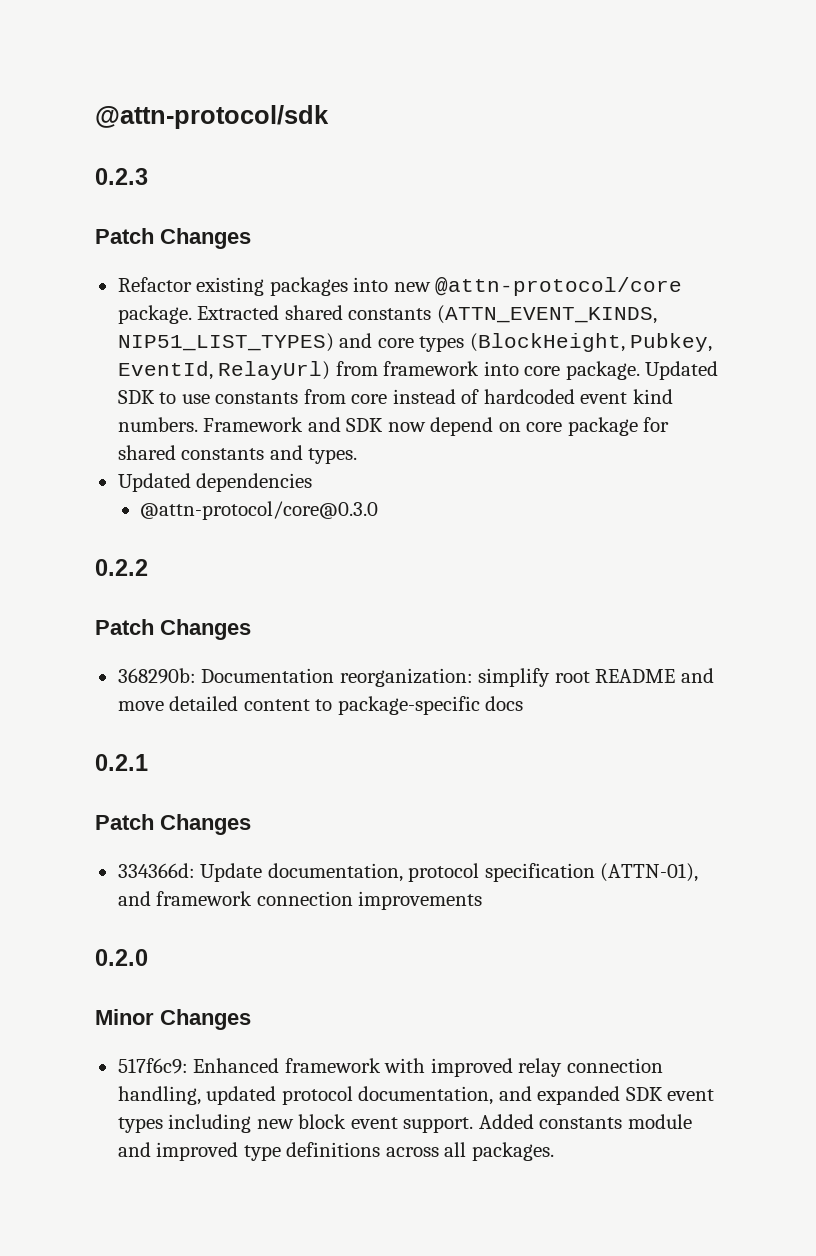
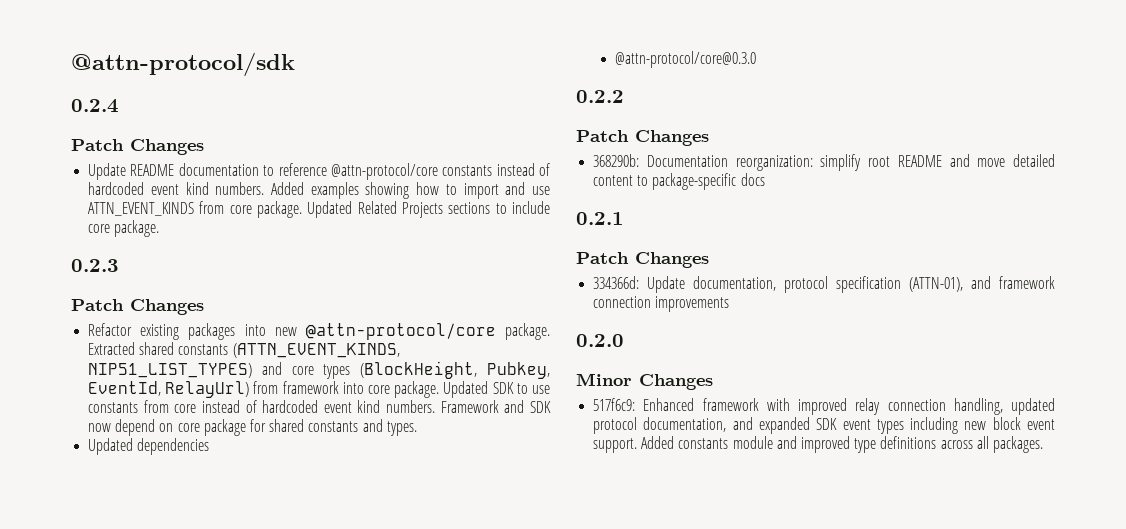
(329, 117) none -> [71,99,119,113] [71,139,204,155] [88,163,550,180] [88,182,551,199] [88,201,550,218] [88,220,160,237] // 0.2.4 // Patch Changes // Update README documentation to reference @attn-protocol/core constants instead of hardcoded event kind numbers. Added examples showing how to import and use ATTN_EVENT_KINDS from core package. Updated Related Projects sections to include core package.

